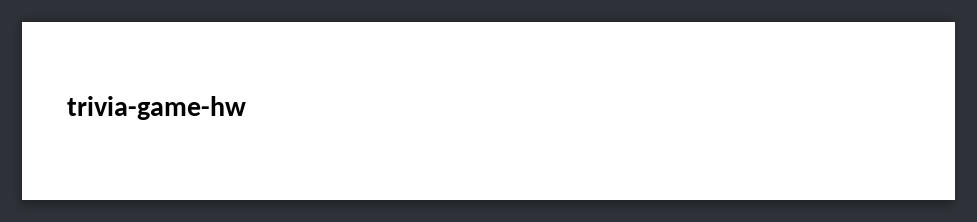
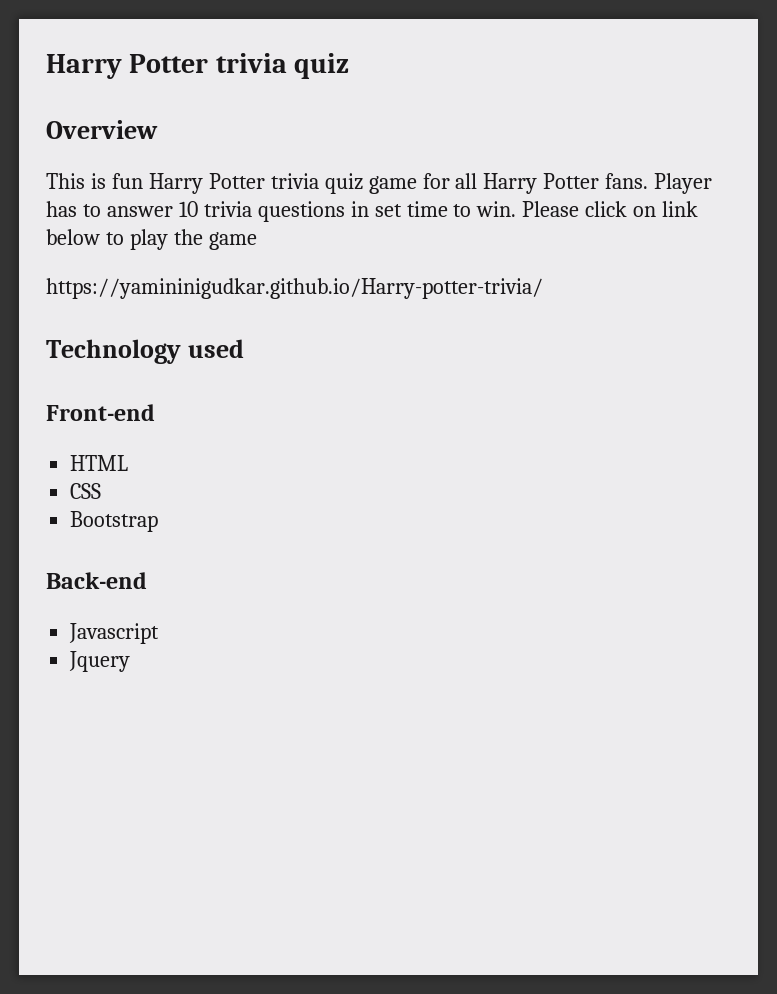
[67,96,246,120] trivia-game-hw -> [46,53,350,79] [46,120,158,139] [46,173,713,194] [46,201,699,222] [46,229,257,250] [46,278,543,299] [46,339,244,364] [46,404,155,421] [70,455,129,471] [70,483,102,499] [70,511,159,532] [46,572,147,589] [69,623,160,644] [69,651,131,672] Harry Potter trivia quiz // Overview // This is fun Harry Potter trivia quiz game for all Harry Potter fans. Player has to answer 10 trivia questions in set time to win. Please click on link below to play the game // https://yamininigudkar.github.io/Harry-potter-trivia/ // Technology used // Front-end // HTML // CSS // Bootstrap // Back-end // Javascript // Jquery

